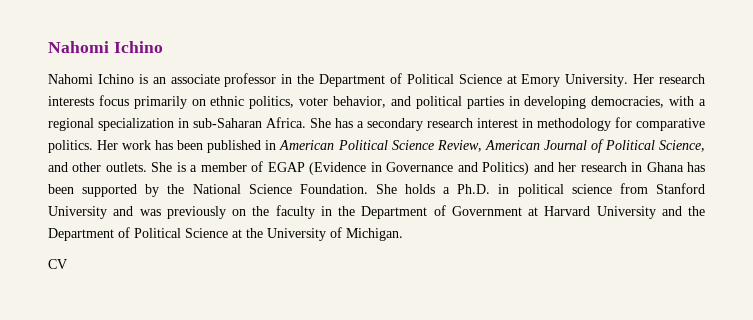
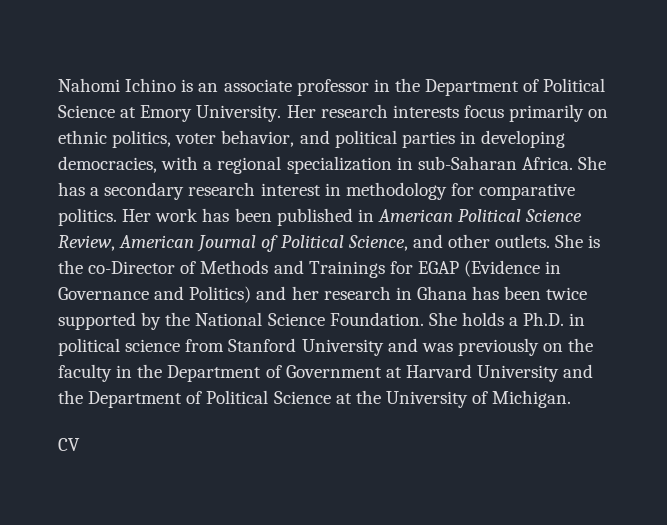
[48,41,163,53] [48,74,134,84] Nahomi Ichino // Nahomi Ichino -> [58,78,177,92] Nahomi Ichino
[190,161,264,172] a member of -> [58,260,413,278] the co-Director of Methods and Trainings for
(74, 189) none -> [546,287,588,300] twice

